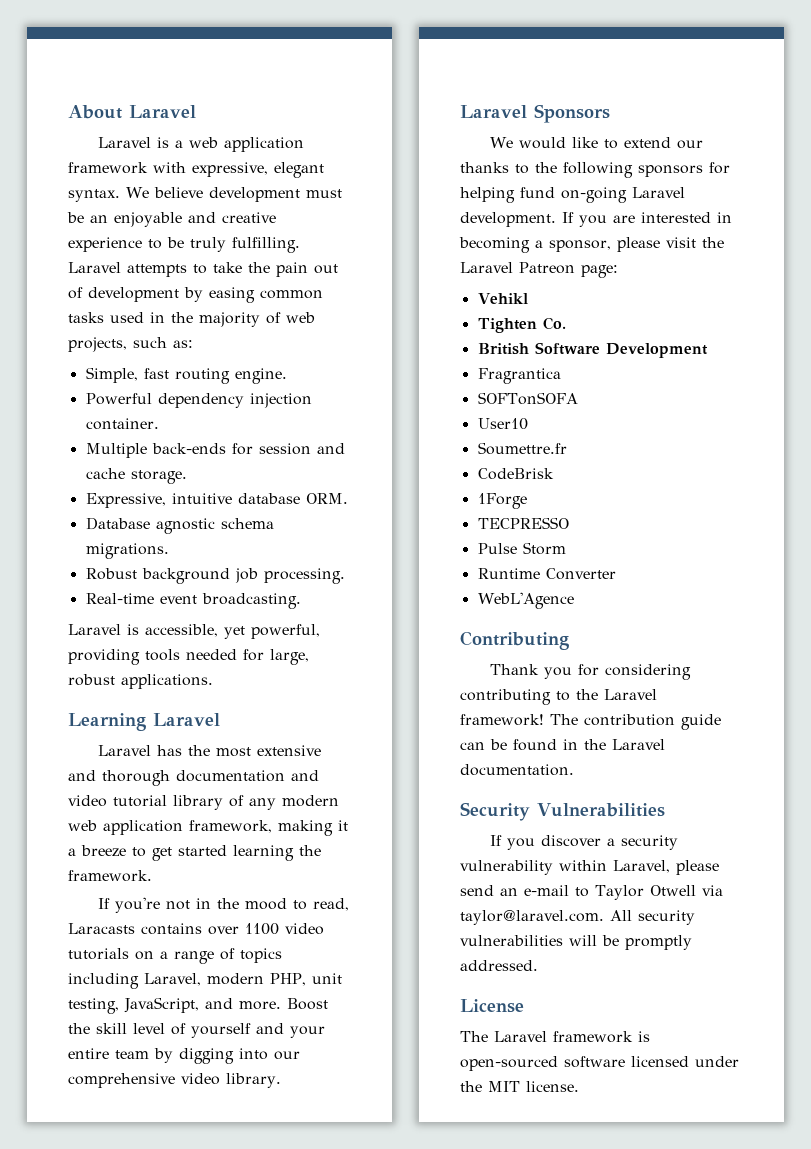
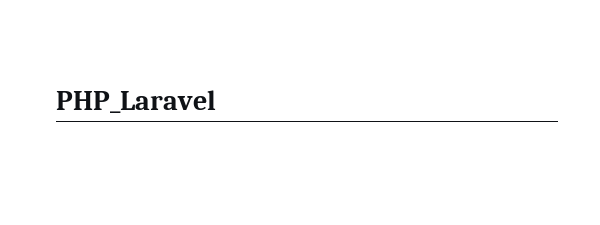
[68,105,196,119] [97,137,304,152] [68,162,324,178] [68,187,342,202] [67,212,276,227] [68,237,300,253] [68,262,338,277] [68,287,323,303] [68,312,315,327] [68,337,193,352] [85,367,287,384] [85,393,312,408] [85,418,159,430] [85,443,345,458] [85,468,187,484] [85,493,348,508] [85,517,274,534] [85,543,169,559] [85,568,345,584] [85,593,301,609] [68,624,320,639] [68,649,309,665] [68,674,213,689] [68,713,220,731] [97,745,321,757] [68,770,319,786] [68,795,339,810] [68,820,348,836] [68,845,321,861] [68,870,152,882] [97,897,349,913] [68,923,324,935] [68,948,282,964] [68,973,342,989] [68,997,328,1014] [68,1023,325,1038] [68,1048,300,1064] [68,1073,281,1088] [460,104,610,123] [489,137,703,149] [460,162,730,178] [460,187,685,203] [460,212,732,227] [459,237,724,253] [460,262,618,278] [477,293,528,304] [477,317,566,333] [477,342,708,358] [477,368,561,384] [477,392,578,405] [477,418,528,430] [477,442,567,455] [477,468,554,480] [477,493,527,509] [477,517,569,529] [477,542,566,555] [477,568,616,580] [477,592,574,609] [460,631,569,650] [489,664,691,680] [460,689,657,705] [460,714,721,730] [460,739,665,751] [460,764,574,776] [460,802,665,821] [489,835,678,850] [460,860,719,875] [460,885,723,900] [460,910,695,925] [460,935,692,950] [460,960,538,971] [460,999,524,1013] [460,1031,650,1043] [460,1056,739,1071] [460,1081,579,1092] About Laravel // Laravel is a web application framework with expressive, elegant syntax. We believe development must be an enjoyable and creative experience to be truly fulfilling. Laravel attempts to take the pain out of development by easing common tasks used in the majority of web projects, such as: // Simple, fast routing engine. // Powerful dependency injection container. // Multiple back-ends for session and cache storage. // Expressive, intuitive database ORM. // Database agnostic schema migrations. // Robust background job processing. // Real-time event broadcasting. // Laravel is accessible, yet powerful, providing tools needed for large, robust applications. // Learning Laravel // Laravel has the most extensive and thorough documentation and video tutorial library of any modern web application framework, making it a breeze to get started learning the framework. // If you're not in the mood to read, Laracasts contains over 1100 video tutorials on a range of topics including Laravel, modern PHP, unit testing, JavaScript, and more. Boost the skill level of yourself and your entire team by digging into our comprehensive video library. // Laravel Sponsors // We would like to extend our thanks to the following sponsors for helping fund on-going Laravel development. If you are interested in becoming a sponsor, please visit the Laravel Patreon page: // Vehikl // Tighten Co. // British Software Development // Fragrantica // SOFTonSOFA // User10 // Soumettre.fr // CodeBrisk // 1Forge // TECPRESSO // Pulse Storm // Runtime Converter // WebL'Agence // Contributing // Thank you for considering contributing to the Laravel framework! The contribution guide can be found in the Laravel documentation. // Security Vulnerabilities // If you discover a security vulnerability within Laravel, please send an e-mail to Taylor Otwell via taylor@laravel.com. All security vulnerabilities will be promptly addressed. // License // The Laravel framework is open-sourced software licensed under the MIT license. -> [56,90,216,113] PHP_Laravel

